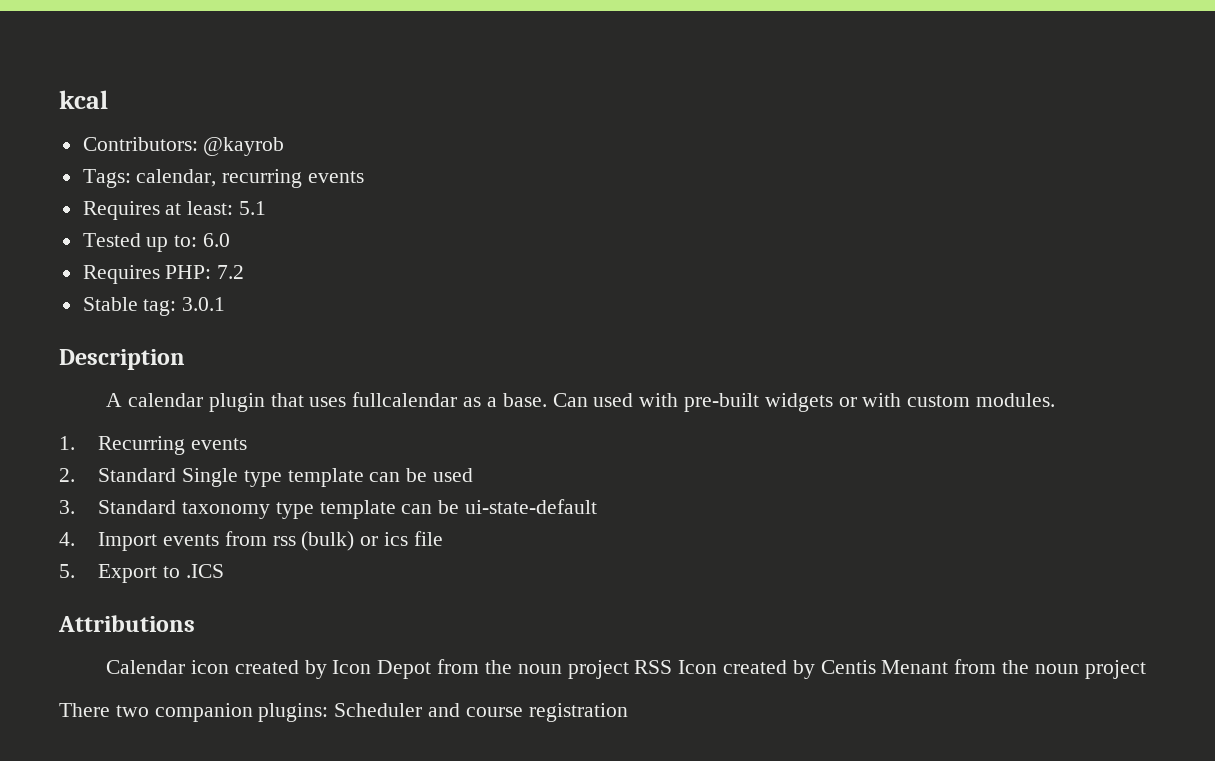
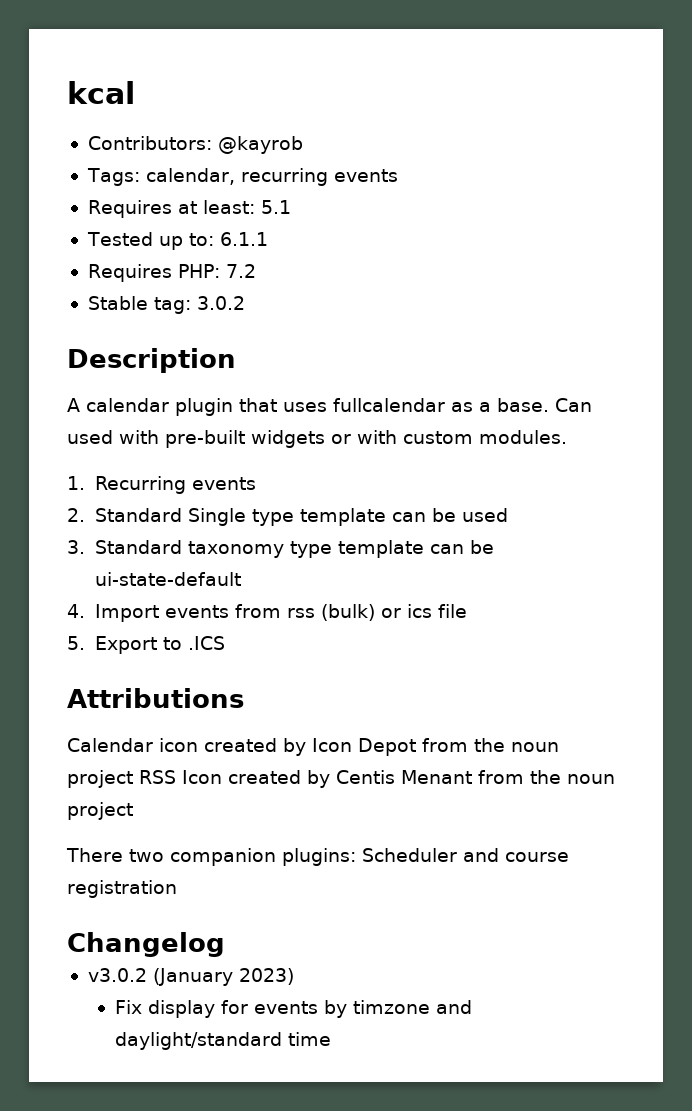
[203,233,231,247] 6.0 -> [219,232,268,246] 6.1.1
[182,297,226,311] 3.0.1 -> [196,296,245,310] 3.0.2
(628, 712) none -> [67,932,225,957] [87,968,294,986] [114,1000,472,1018] [114,1032,331,1050] // Changelog // v3.0.2 (January 2023) // Fix display for events by timzone and daylight/standard time

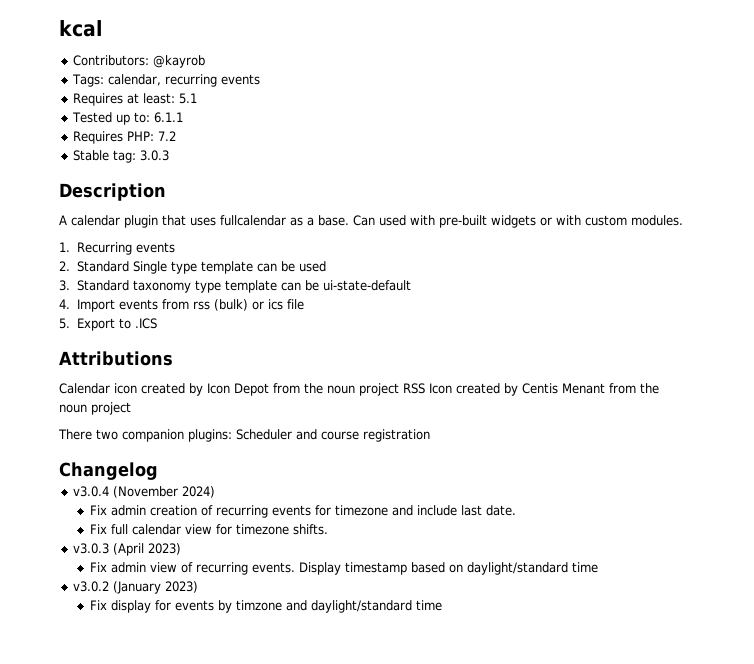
[196,296,245,310] 3.0.2 -> [140,150,170,161] 3.0.3
(225, 944) none -> [73,486,216,498] [89,505,516,518] [89,524,328,535] [73,543,182,556] [89,562,598,575] // v3.0.4 (November 2024) // Fix admin creation of recurring events for timezone and include last date. // Fix full calendar view for timezone shifts. // v3.0.3 (April 2023) // Fix admin view of recurring events. Display timestamp based on daylight/standard time

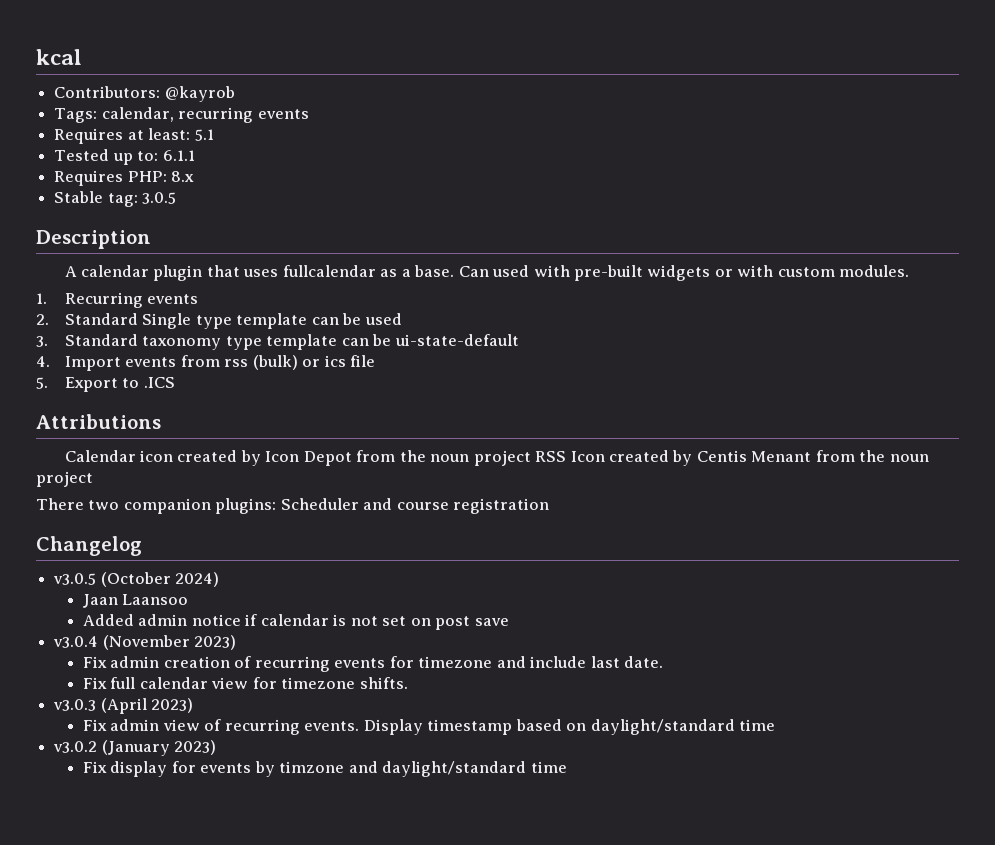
[158,131,177,141] 7.2 -> [171,171,195,182] 8.x
[140,150,170,161] 3.0.3 -> [142,192,177,204] 3.0.5
(158, 471) none -> [53,572,220,587] [83,594,189,608] [83,614,509,630] // v3.0.5 (October 2024) // Jaan Laansoo // Added admin notice if calendar is not set on post save
[182,486,216,498] 2024) -> [194,635,237,650] 2023)

